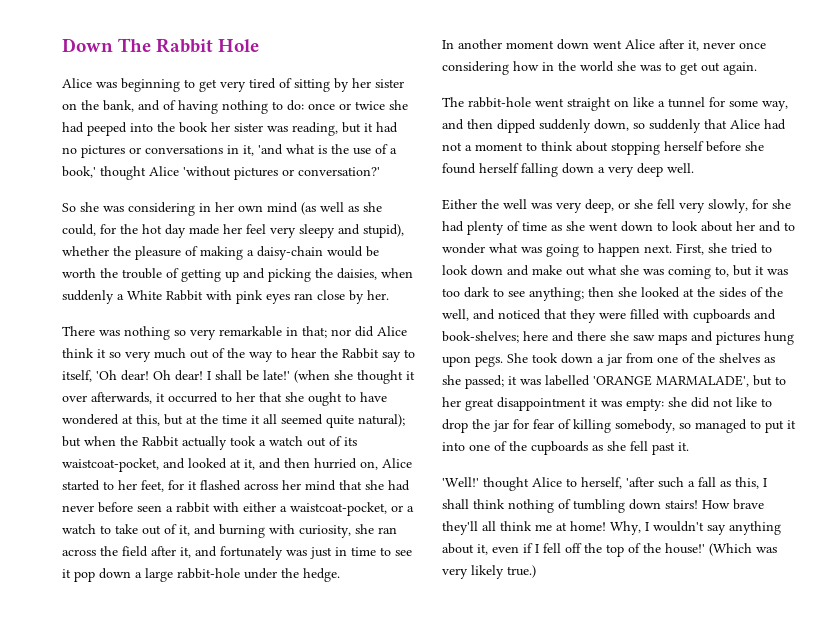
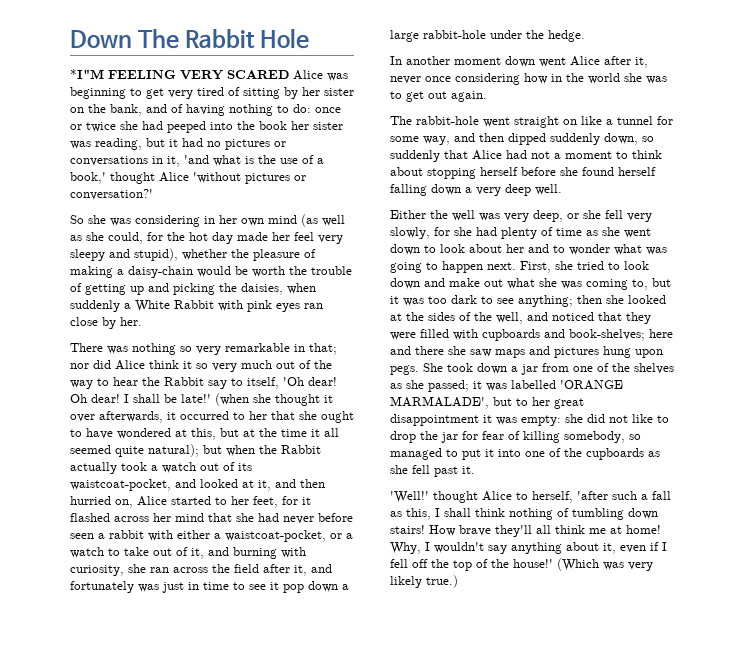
(260, 45) none -> [70,69,289,80] *I"M FEELING VERY SCARED

